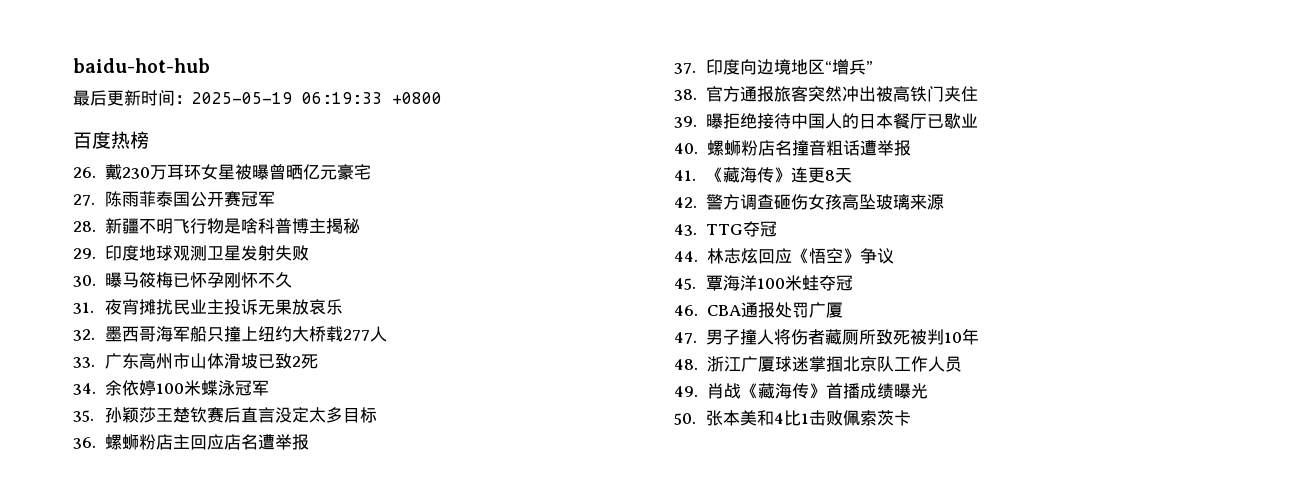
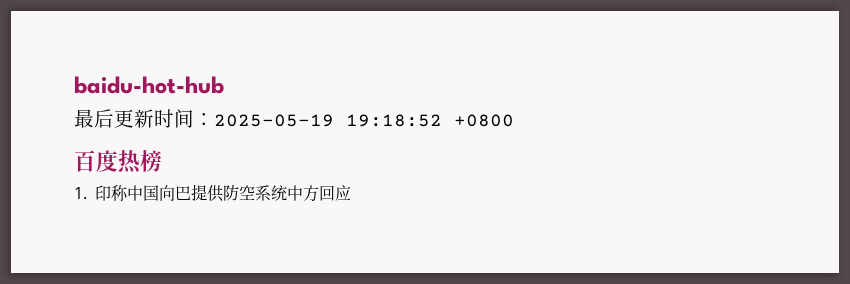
[302,92,382,104] 06:19:33 -> [346,114,442,127] 19:18:52
[73,164,371,180] [73,191,275,207] [73,218,360,234] [73,245,309,261] [73,272,292,288] [73,299,343,315] [73,326,387,342] [73,353,318,369] [73,380,269,396] [73,407,377,423] [73,434,309,450] [674,59,873,75] [674,86,978,102] [674,113,978,129] [674,140,911,156] [674,167,852,183] [674,194,944,210] [674,221,777,237] [674,248,894,264] [674,275,853,291] [674,302,843,318] [674,328,979,345] [674,356,962,372] [674,383,928,399] [674,410,911,426] 26.戴230万耳环女星被曝曾晒亿元豪宅 // 27.陈雨菲泰国公开赛冠军 // 28.新疆不明飞行物是啥科普博主揭秘 // 29.印度地球观测卫星发射失败 // 30.曝马筱梅已怀孕刚怀不久 // 31.夜宵摊扰民业主投诉无果放哀乐 // 32.墨西哥海军船只撞上纽约大桥载277人 // 33.广东高州市山体滑坡已致2死 // 34.余依婷100米蝶泳冠军 // 35.孙颖莎王楚钦赛后直言没定太多目标 // 36.螺蛳粉店主回应店名遭举报 // 37.印度向边境地区“增兵” // 38.官方通报旅客突然冲出被高铁门夹住 // 39.曝拒绝接待中国人的日本餐厅已歇业 // 40.螺蛳粉店名撞音粗话遭举报 // 41.《藏海传》连更8天 // 42.警方调查砸伤女孩高坠玻璃来源 // 43. TTG夺冠 // 44.林志炫回应《悟空》争议 // 45.覃海洋100米蛙夺冠 // 46. CBA通报处罚广厦 // 47.男子撞人将伤者藏厕所致死被判10年 // 48.浙江广厦球迷掌掴北京队工作人员 // 49.肖战《藏海传》首播成绩曝光 // 50.张本美和4比1击败佩索茨卡 -> [74,184,351,202] 1.印称中国向巴提供防空系统中方回应

